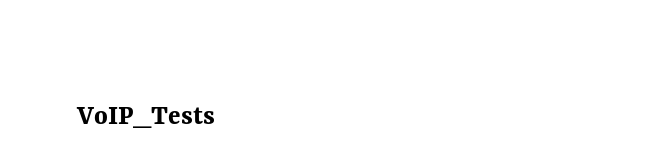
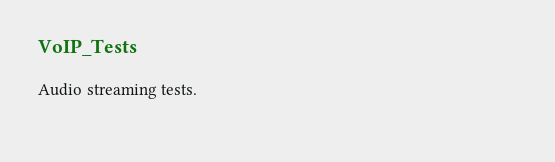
(215, 117) none -> [38,83,198,99] // Audio streaming tests.

